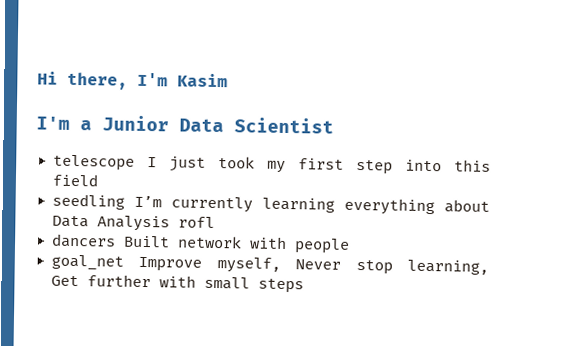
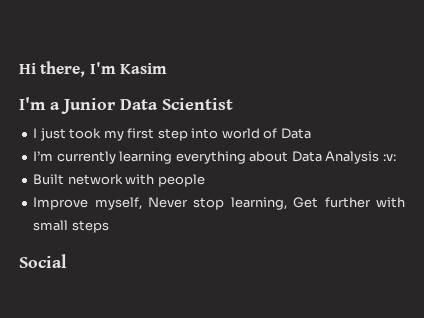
[52,154,135,171] telescope -> (233, 104) none
[454,159,491,172] [51,173,99,187] [51,193,125,210] this field // seedling -> [221,128,311,139] world of Data //
[177,216,215,228] [50,233,116,248] rofl // dancers -> [382,154,396,161] :v: //
[50,254,124,271] goal_net -> (205, 180) none
(304, 286) none -> [19,254,67,268] // Social

